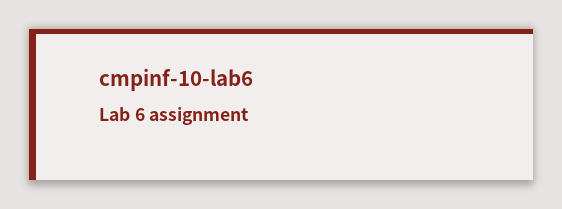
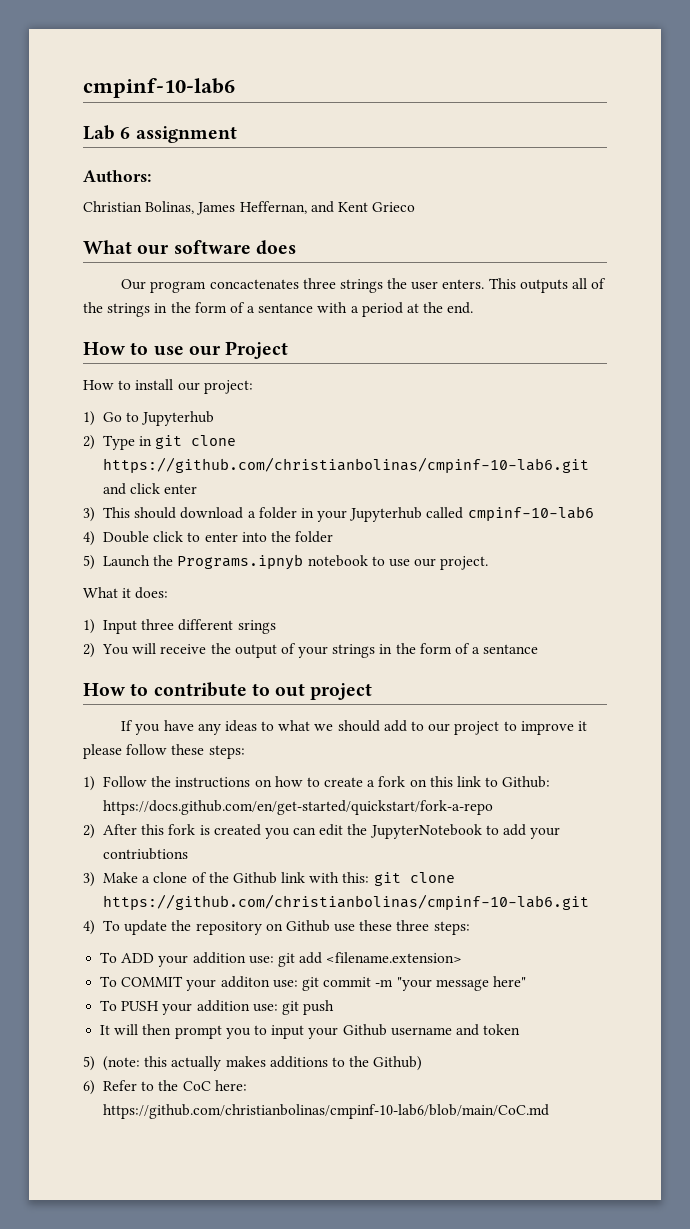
(250, 116) none -> [83,170,151,182] [83,201,416,215] [83,240,296,255] [121,278,607,293] [83,302,474,317] [83,341,289,359] [83,379,253,394] [83,411,215,426] [83,435,237,450] [102,457,589,473] [102,483,198,495] [83,506,594,522] [83,531,334,546] [83,554,489,570] [83,587,169,599] [83,619,276,634] [83,643,539,658] [83,682,373,700] [121,720,587,735] [83,744,245,759] [83,776,551,791] [102,800,493,815] [83,824,561,839] [102,848,188,860] [83,872,455,887] [102,894,589,910] [83,920,470,935] [100,952,463,967] [100,976,526,991] [100,1000,335,1015] [100,1024,521,1039] [83,1056,423,1071] [83,1080,247,1095] [102,1104,549,1119] // Authors: // Christian Bolinas, James Heffernan, and Kent Grieco // What our software does // Our program concactenates three strings the user enters. This outputs all of the strings in the form of a sentance with a period at the end. // How to use our Project // How to install our project: // 1) Go to Jupyterhub // 2) Type in git clone https://github.com/christianbolinas/cmpinf-10-lab6.git and click enter // 3) This should download a folder in your Jupyterhub called cmpinf-10-lab6 // 4) Double click to enter into the folder // 5) Launch the Programs.ipnyb notebook to use our project. // What it does: // 1) Input three different srings // 2) You will receive the output of your strings in the form of a sentance // How to contribute to out project // If you have any ideas to what we should add to our project to improve it please follow these steps: // 1) Follow the instructions on how to create a fork on this link to Github: https://docs.github.com/en/get-started/quickstart/fork-a-repo // 2) After this fork is created you can edit the JupyterNotebook to add your contriubtions // 3) Make a clone of the Github link with this: git clone https://github.com/christianbolinas/cmpinf-10-lab6.git // 4) To update the repository on Github use these three steps: // To ADD your addition use: git add <filename.extension> // To COMMIT your additon use: git commit -m "your message here" // To PUSH your addition use: git push // It will then prompt you to input your Github username and token // 5) (note: this actually makes additions to the Github) // 6) Refer to the CoC here: https://github.com/christianbolinas/cmpinf-10-lab6/blob/main/CoC.md

